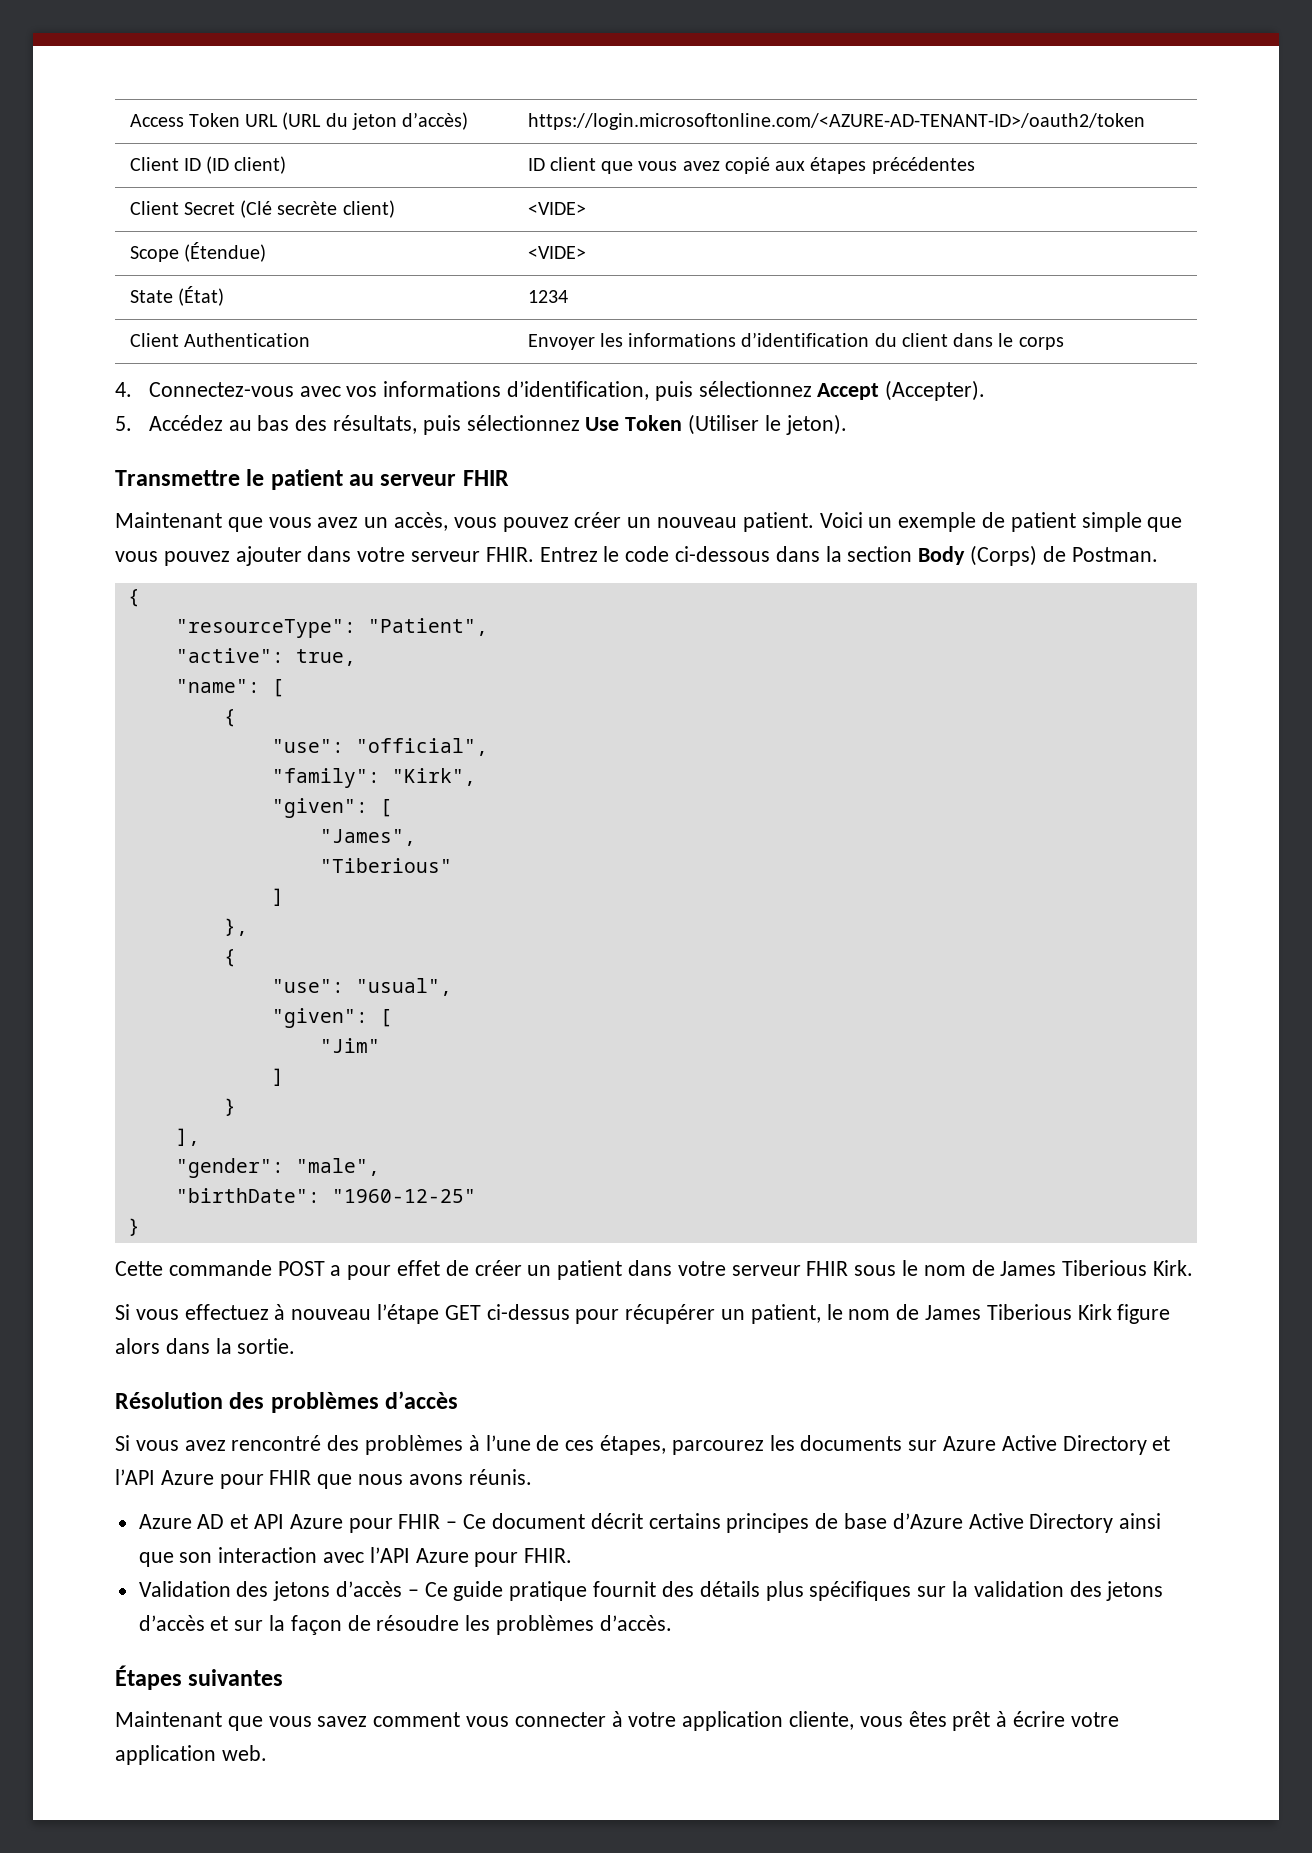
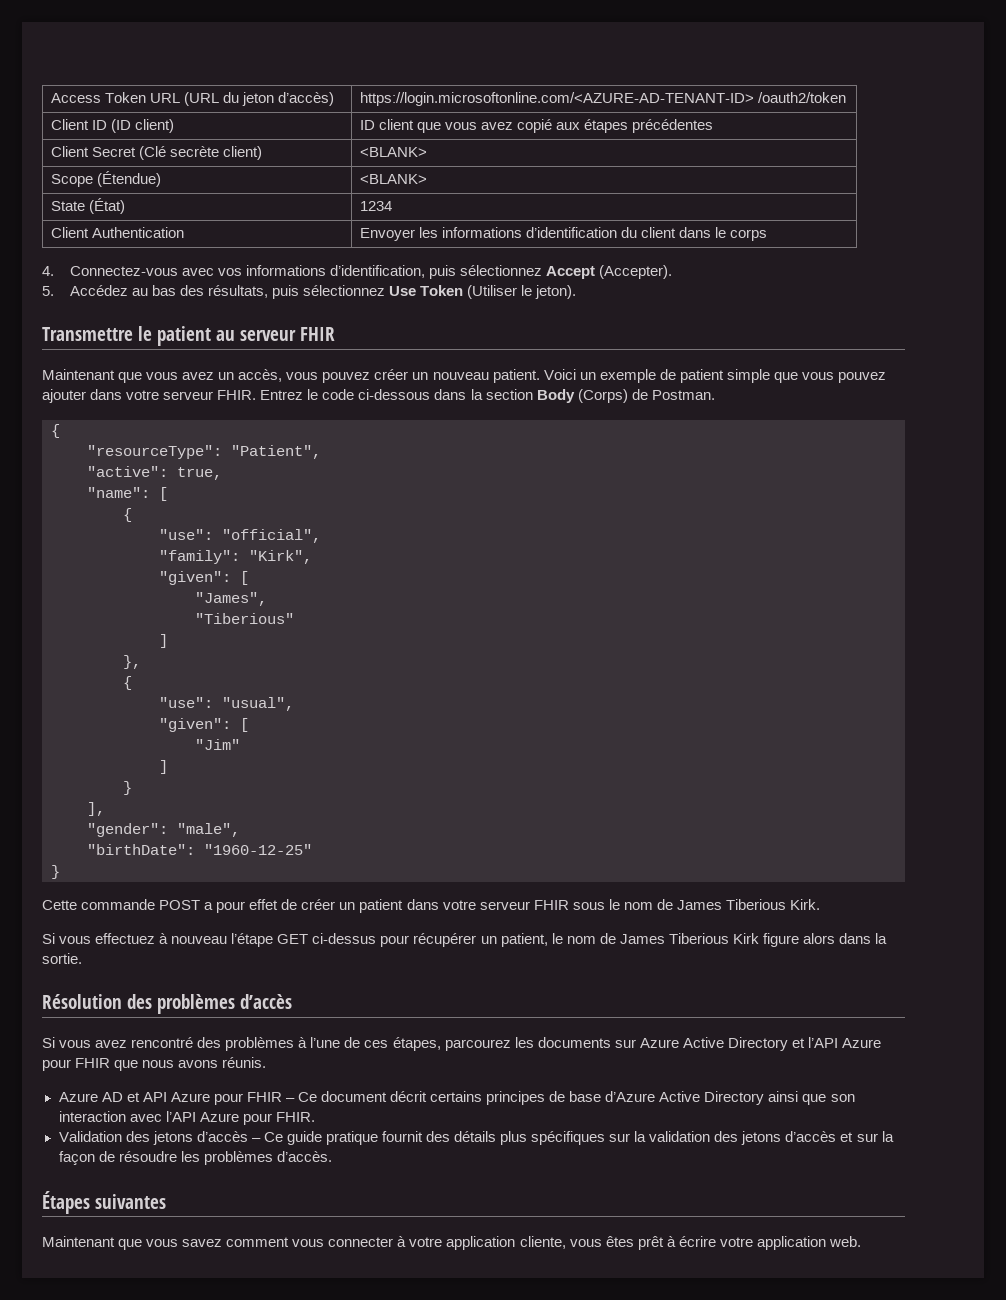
[527,113,1145,130] https://login.microsoftonline.com/<AZURE-AD-TENANT-ID>/oauth2/token -> [359,92,846,106] https://login.microsoftonline.com/<AZURE-AD-TENANT-ID> /oauth2/token
[527,202,586,215] <VIDE> -> [359,147,427,157] <BLANK>
[527,246,586,259] <VIDE> -> [359,174,427,184] <BLANK>

